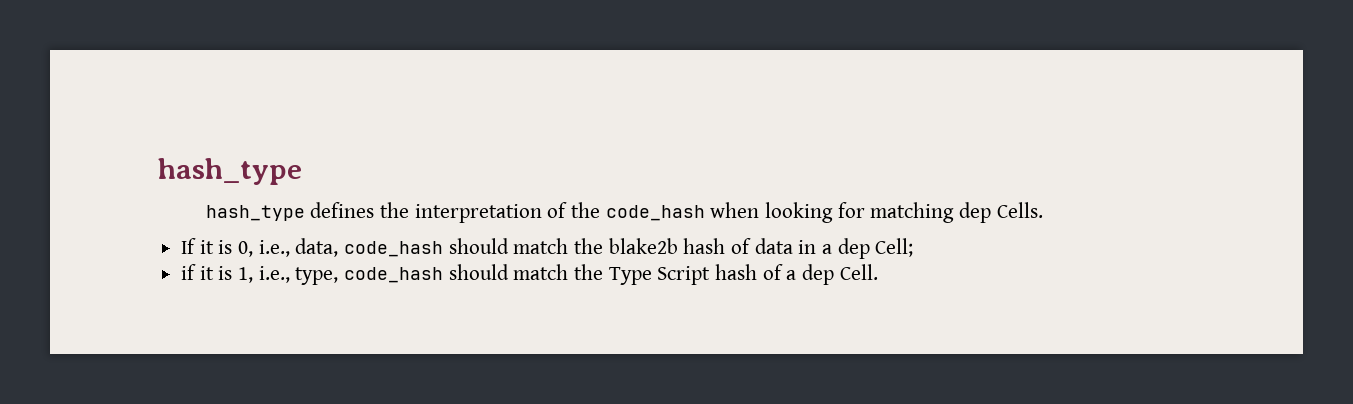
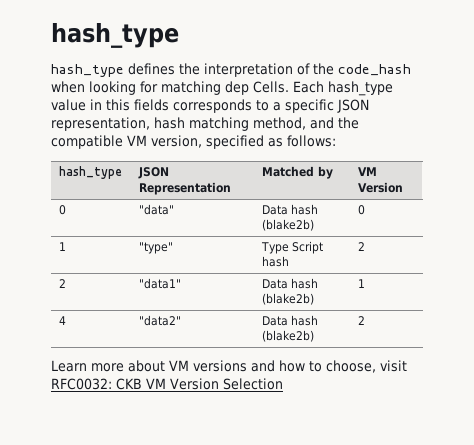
[181,238,914,259] [181,264,878,285] // If it is 0, i.e., data, code_hash should match the blake2b hash of data in a dep Cell; // if it is 1, i.e., type, code_hash should match the Type Script hash of a dep Cell. -> [293,81,393,96] [51,99,369,113] [51,117,359,131] [51,135,336,149] [59,166,123,179] [138,167,170,179] [139,182,232,195] [262,166,334,179] [358,167,378,176] [358,182,404,193] [59,205,67,215] [139,204,175,215] [262,204,319,215] [262,219,315,231] [358,205,366,215] [59,242,67,251] [139,242,174,254] [261,241,324,254] [262,256,290,267] [358,242,366,251] [59,279,67,288] [139,278,182,289] [262,278,319,289] [262,293,315,305] [358,279,366,288] [59,316,67,325] [139,315,182,326] [262,315,319,326] [262,330,315,342] [358,316,366,325] [51,360,407,373] [51,378,283,390] Each hash_type value in this fields corresponds to a specific JSON representation, hash matching method, and the compatible VM version, specified as follows: // hash_type | JSON Representation | Matched by | VM Version // 0 | "data" | Data hash (blake2b) | 0 // 1 | "type" | Type Script hash | 2 // 2 | "data1" | Data hash (blake2b) | 1 // 4 | "data2" | Data hash (blake2b) | 2 // Learn more about VM versions and how to choose, visit RFC0032: CKB VM Version Selection

